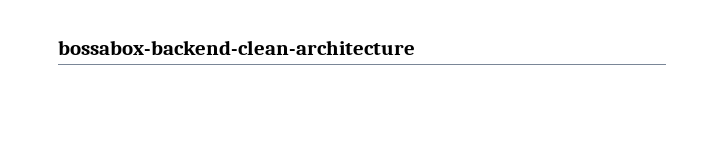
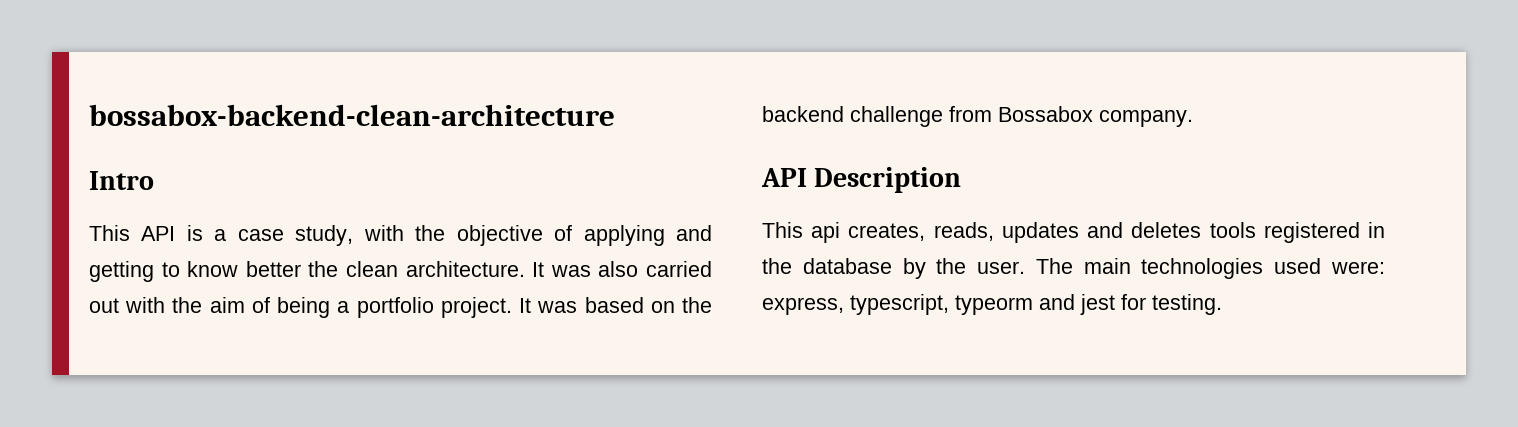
(415, 47) none -> [89,171,154,190] [89,225,712,246] [89,261,713,282] [89,297,712,318] [762,106,1193,127] [761,167,962,193] [762,222,1385,243] [762,258,1385,279] [762,294,1222,315] // Intro // This API is a case study, with the objective of applying and getting to know better the clean architecture. It was also carried out with the aim of being a portfolio project. It was based on the backend challenge from Bossabox company. // API Description // This api creates, reads, updates and deletes tools registered in the database by the user. The main technologies used were: express, typescript, typeorm and jest for testing.

